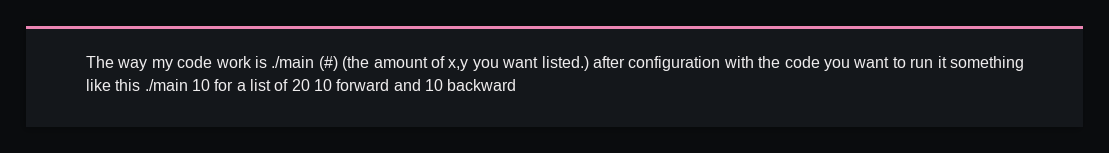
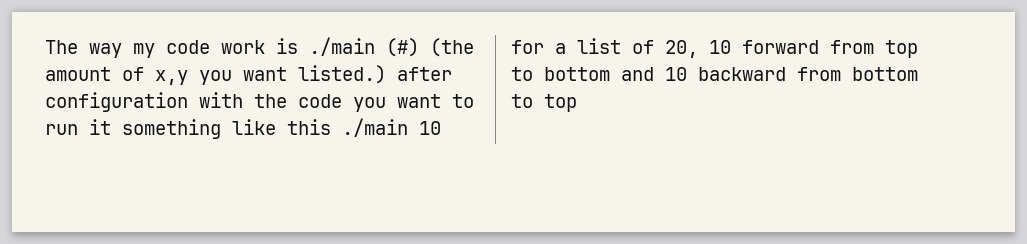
[291,79,310,91] 20 -> [665,40,698,58] 20,
[393,79,517,91] and 10 backward -> [830,40,918,58] [511,67,918,81] [511,94,577,112] from top to bottom and 10 backward from bottom to top

